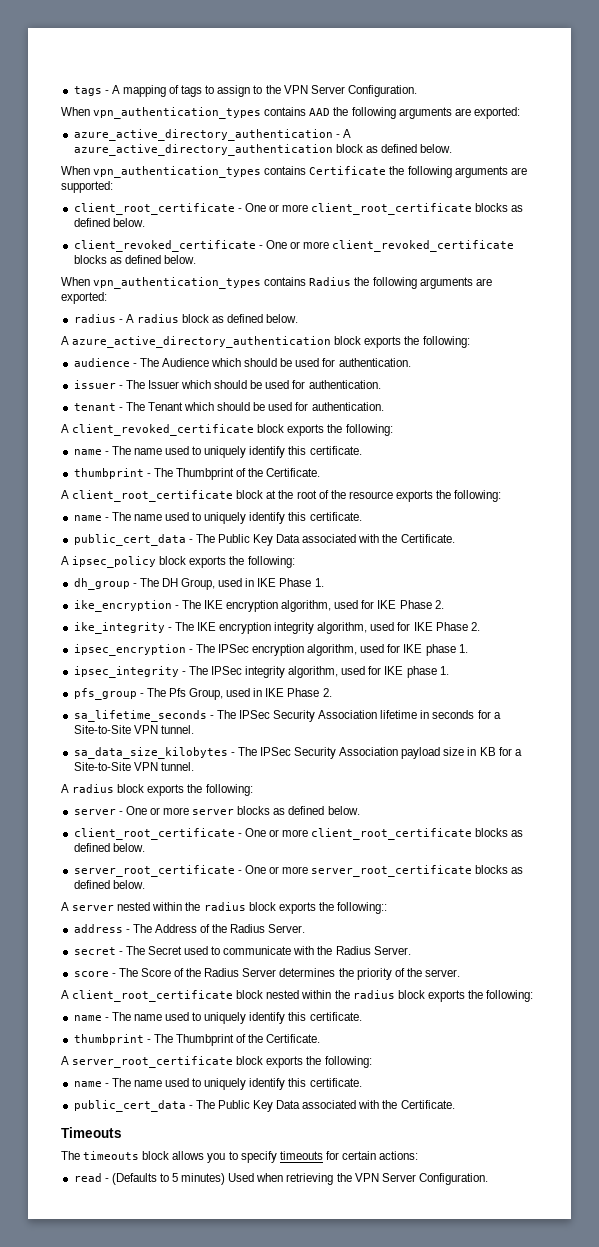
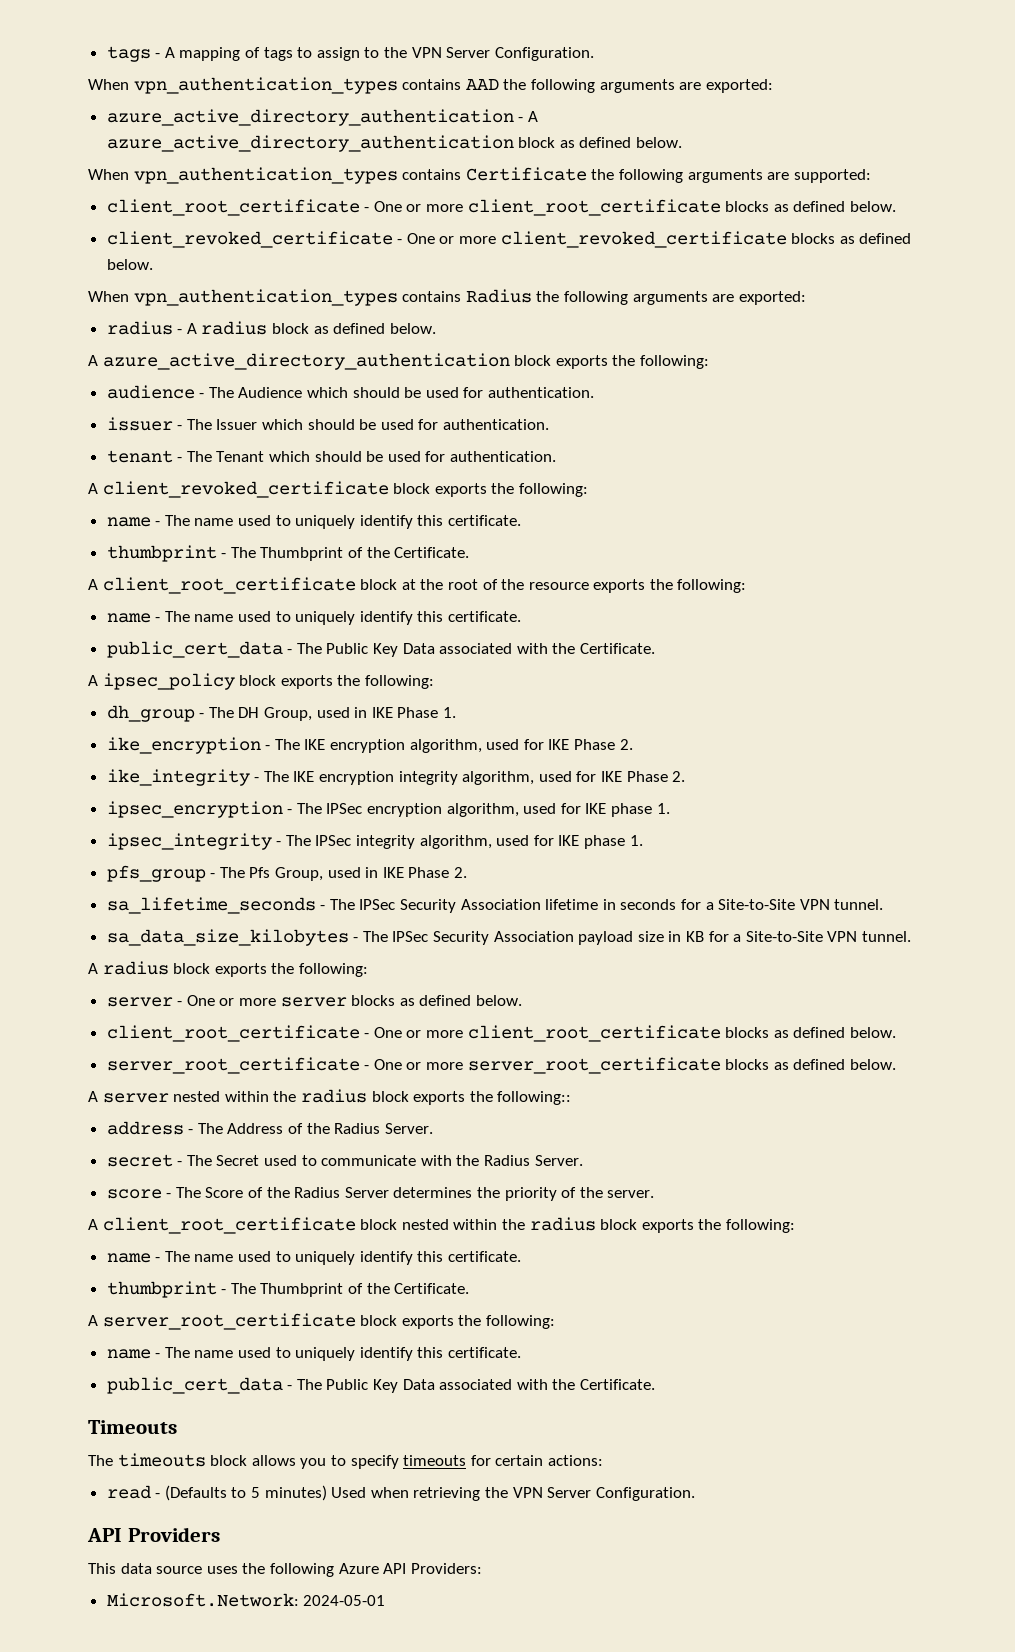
(488, 1179) none -> [87,1527,220,1542] [88,1563,482,1577] [106,1593,386,1607] // API Providers // This data source uses the following Azure API Providers: // Microsoft.Network: 2024-05-01

